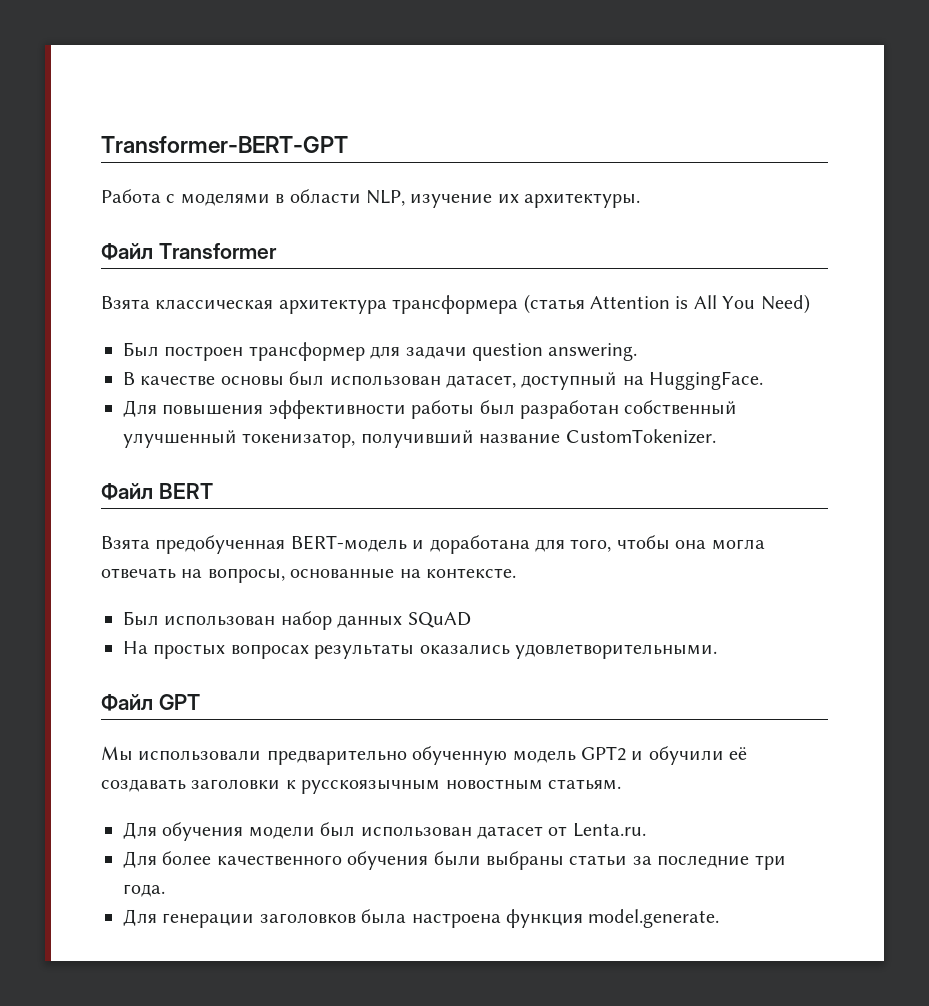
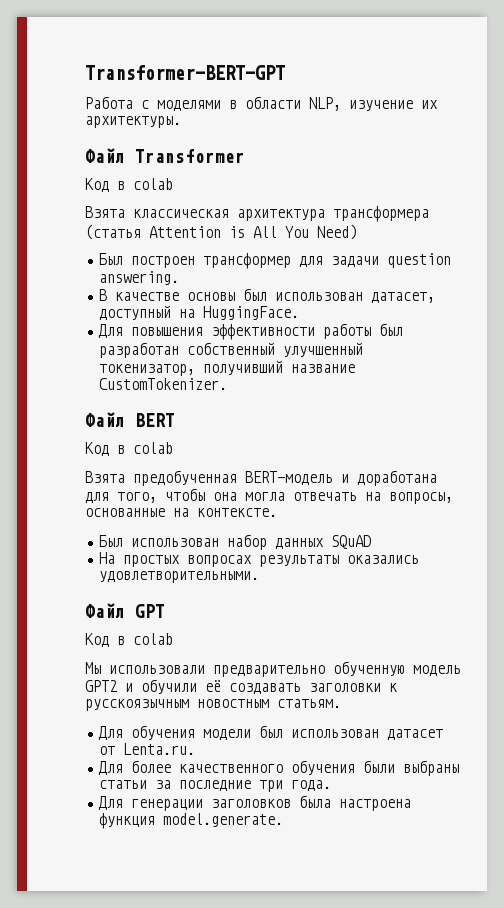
(277, 251) none -> [85,178,173,192] // Код в colab
(213, 491) none -> [85,442,173,456] // Код в colab
(200, 702) none -> [85,633,173,647] // Код в colab

